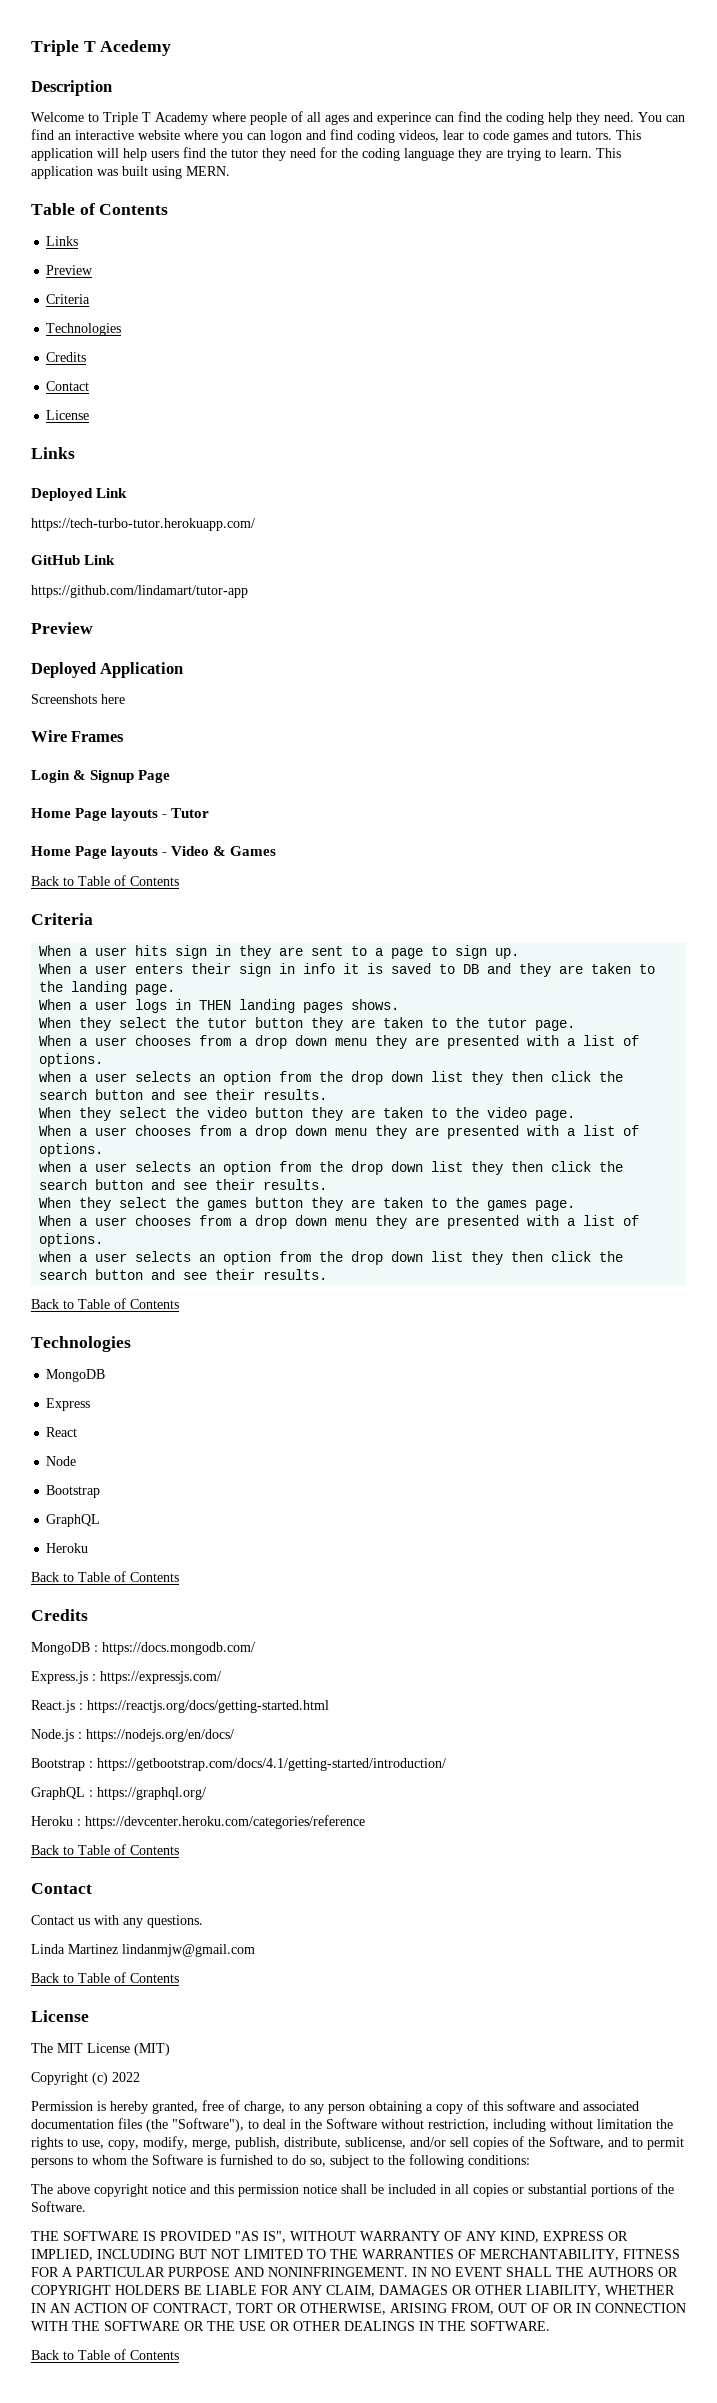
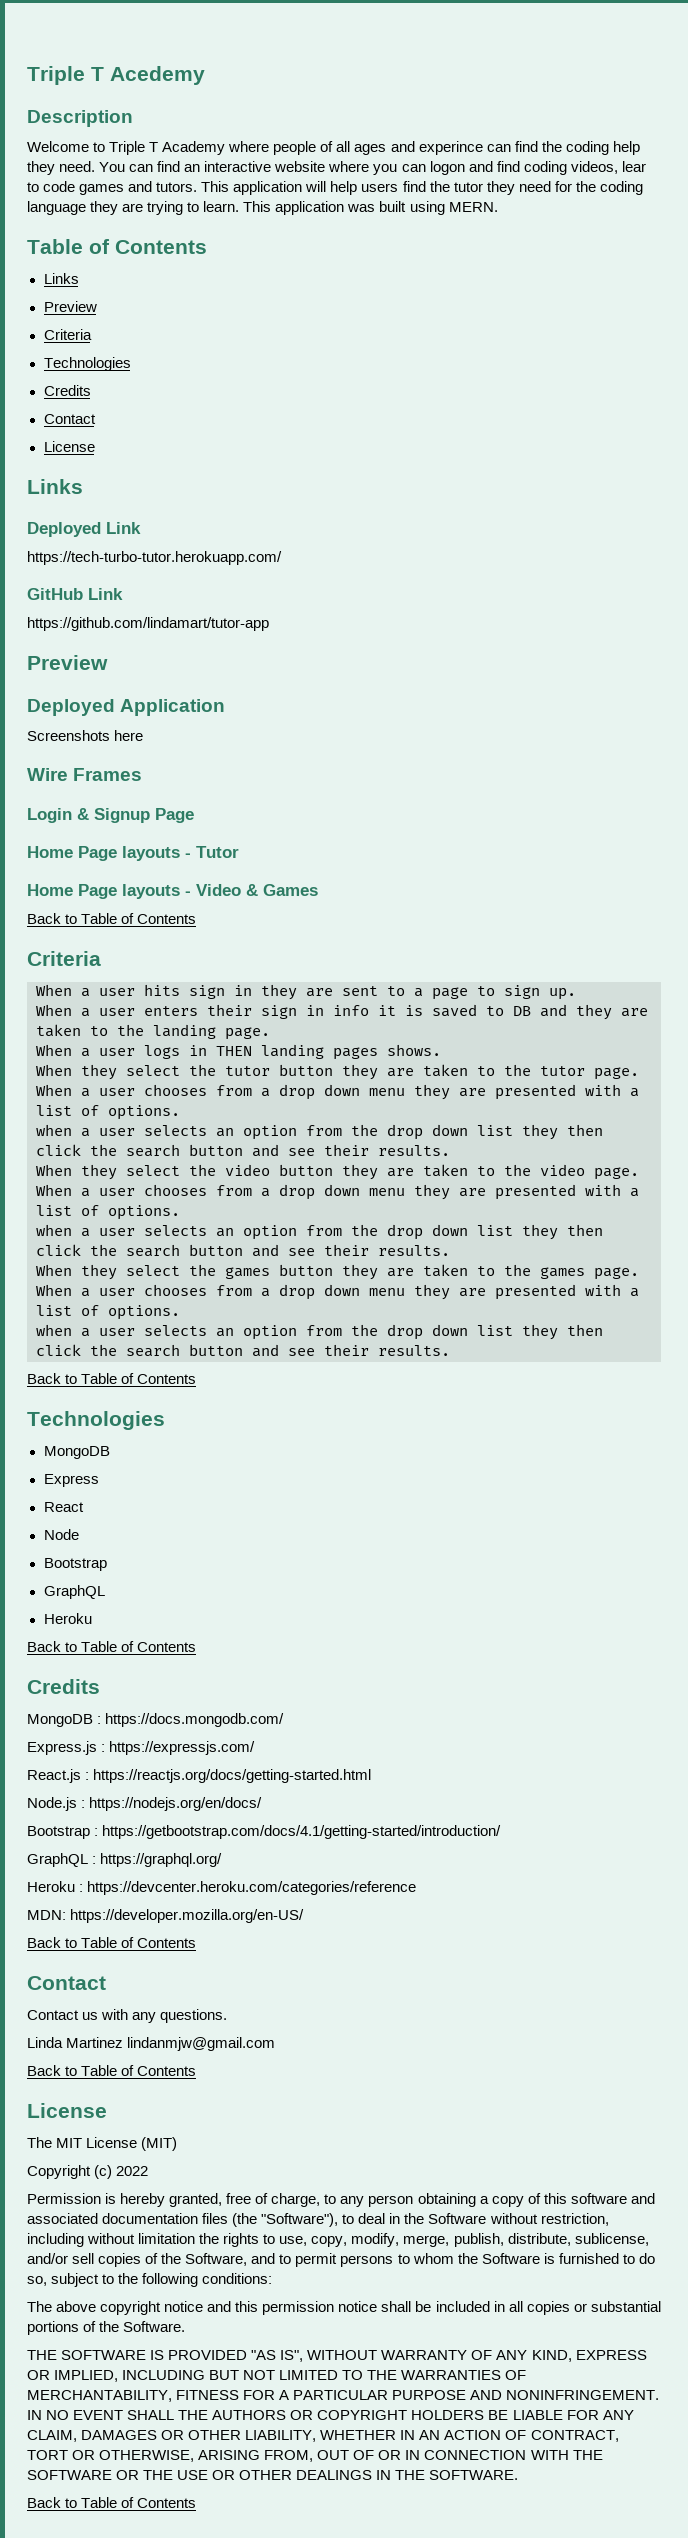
(365, 1822) none -> [27,1909,305,1923] // MDN: https://developer.mozilla.org/en-US/

